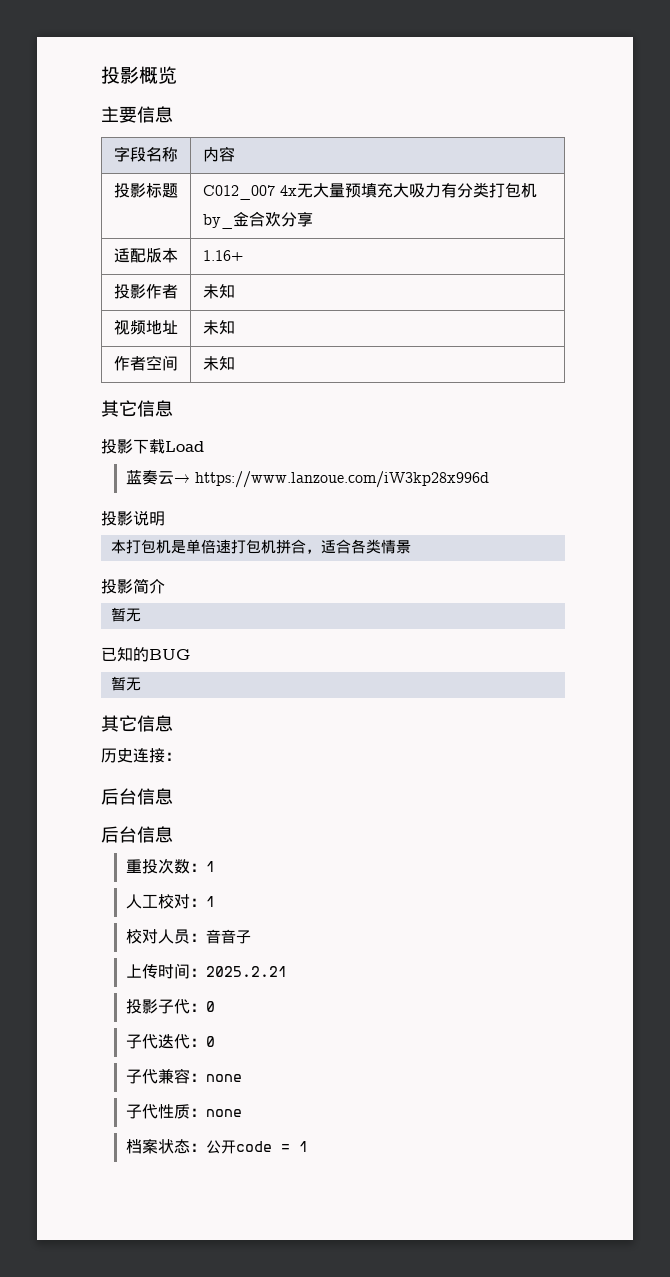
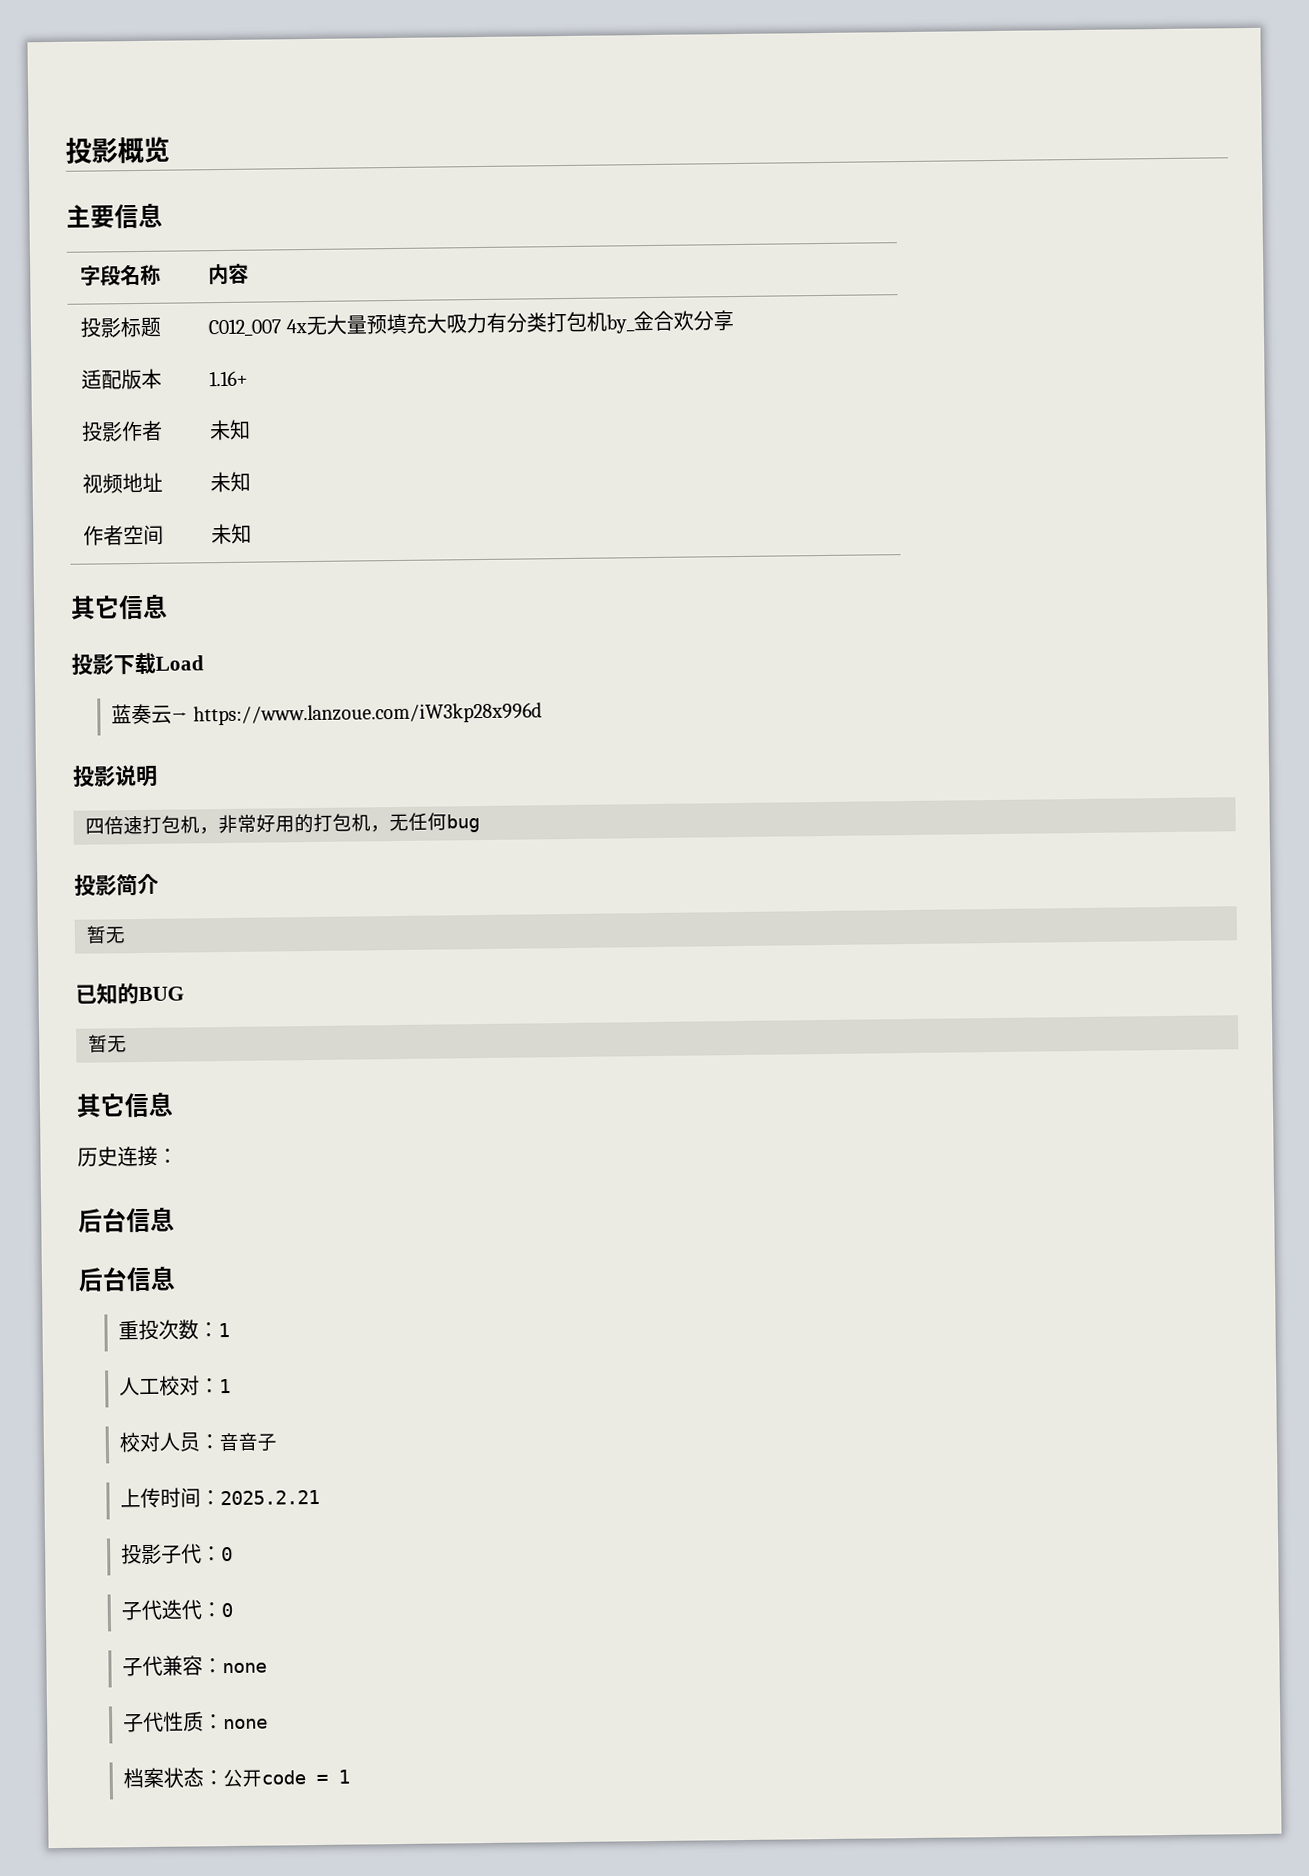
[110,539,411,554] 本打包机是单倍速打包机拼合，适合各类情景 -> [85,812,480,835] 四倍速打包机，非常好用的打包机，无任何bug

